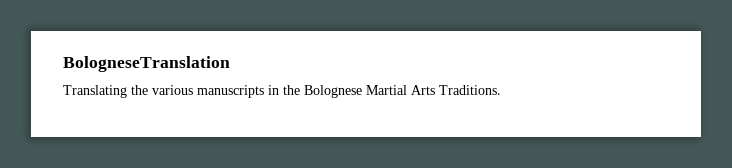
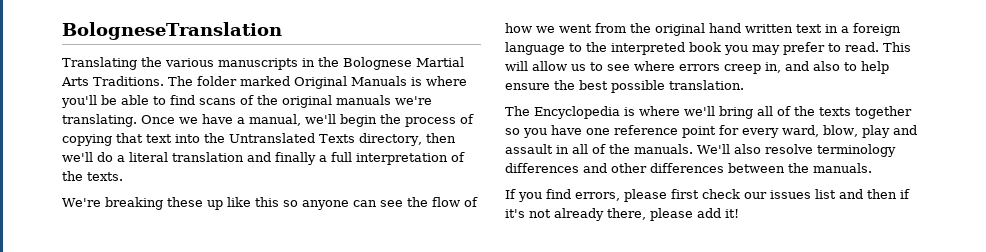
(501, 90) none -> [168,76,467,89] [61,95,432,108] [62,114,474,127] [62,133,456,146] [62,152,465,165] [62,171,123,181] [62,197,478,210] [505,23,901,36] [505,42,911,55] [505,61,889,74] [505,80,744,93] [505,106,912,119] [505,125,917,138] [505,144,896,157] [505,163,872,173] [505,189,910,202] [505,208,739,221] The folder marked Original Manuals is where you'll be able to find scans of the original manuals we're translating. Once we have a manual, we'll begin the process of copying that text into the Untranslated Texts directory, then we'll do a literal translation and finally a full interpretation of the texts. // We're breaking these up like this so anyone can see the flow of how we went from the original hand written text in a foreign language to the interpreted book you may prefer to read. This will allow us to see where errors creep in, and also to help ensure the best possible translation. // The Encyclopedia is where we'll bring all of the texts together so you have one reference point for every ward, blow, play and assault in all of the manuals. We'll also resolve terminology differences and other differences between the manuals. // If you find errors, please first check our issues list and then if it's not already there, please add it!

